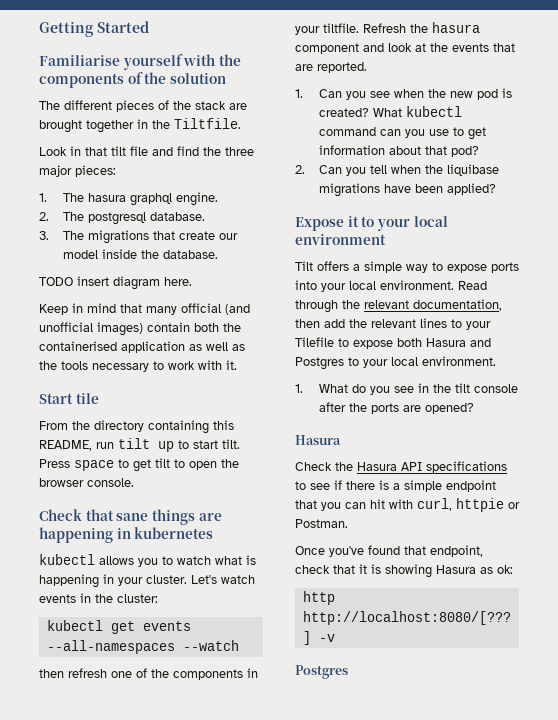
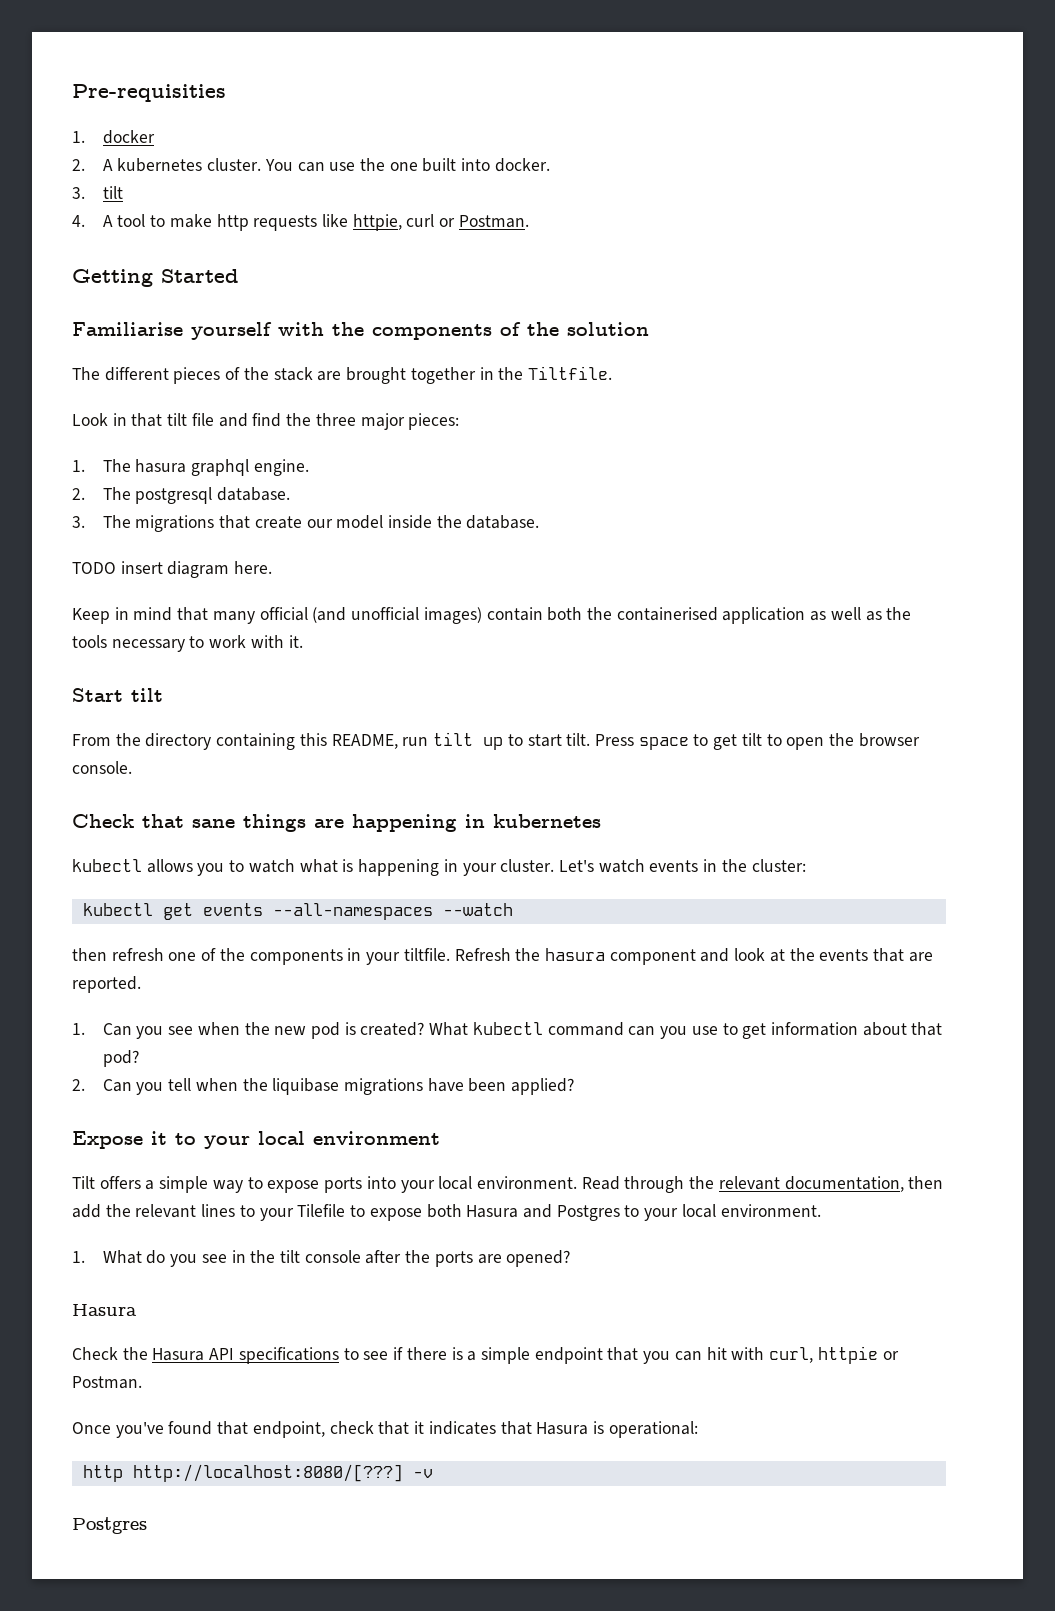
(39, 29) none -> [72,84,226,102] [72,130,155,144] [72,158,550,172] [72,186,123,199] [72,214,529,231] Pre-requisities // 1. docker // 2. A kubernetes cluster. You can use the one built into docker. // 3. tilt // 4. A tool to make http requests like httpie, curl or Postman. //
[75,393,99,404] tile -> [131,688,163,702] tilt
[371,564,513,578] is showing Hasura as ok: -> [428,1421,698,1438] indicates that Hasura is operational:

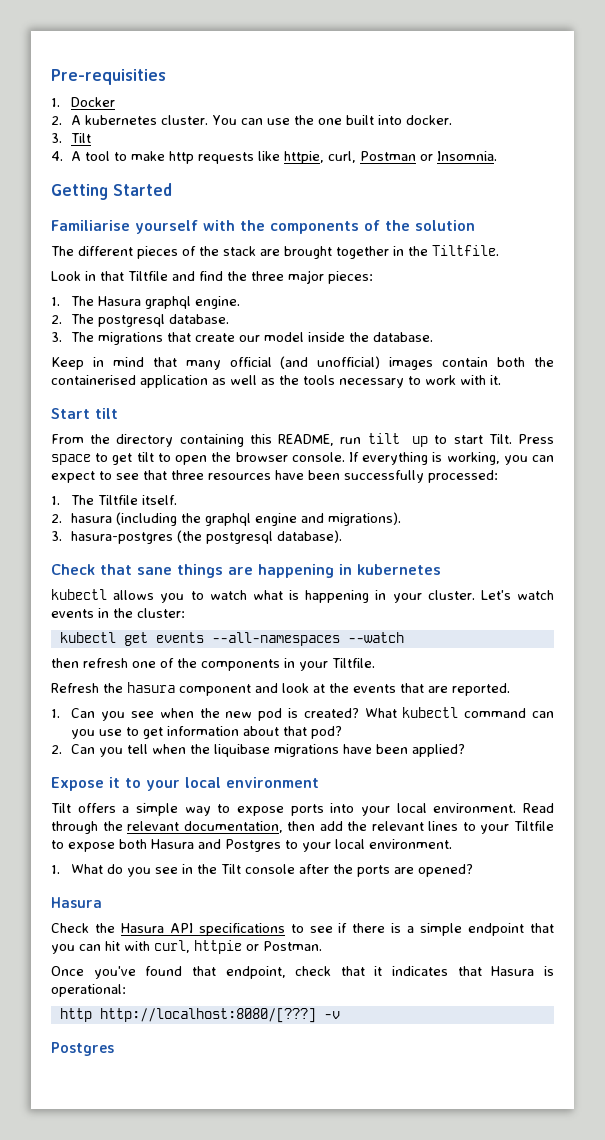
[102,130,155,144] docker -> [71,97,116,107] Docker
[102,186,123,199] tilt -> [71,133,92,143] Tilt
[406,214,529,228] curl or Postman. -> [328,151,498,163] curl, Postman or Insomnia.
[167,413,214,426] tilt file -> [128,271,168,281] Tiltfile
[135,459,187,473] hasura -> [98,296,142,306] Hasura
[72,561,273,578] // TODO insert diagram here. -> (434, 337) none
[351,607,482,624] unofficial images) -> [317,356,434,370] unofficial) images
[566,733,591,746] tilt. -> [488,434,512,444] Tilt.
(132, 767) none -> [348,452,554,465] [51,470,498,483] [51,495,178,505] [51,512,402,526] [51,530,343,544] If everything is working, you can expect to see that three resources have been successfully processed: // 1. The Tiltfile itself. // 2. hasura (including the graphql engine and migrations). // 3. hasura-postgres (the postgresql database).
[403,948,450,961] tiltfile. -> [332,658,375,668] Tiltfile. //
[297,1204,346,1217] Tilefile -> [514,821,554,831] Tiltfile
[279,1250,300,1263] tilt -> [221,864,242,874] Tilt

